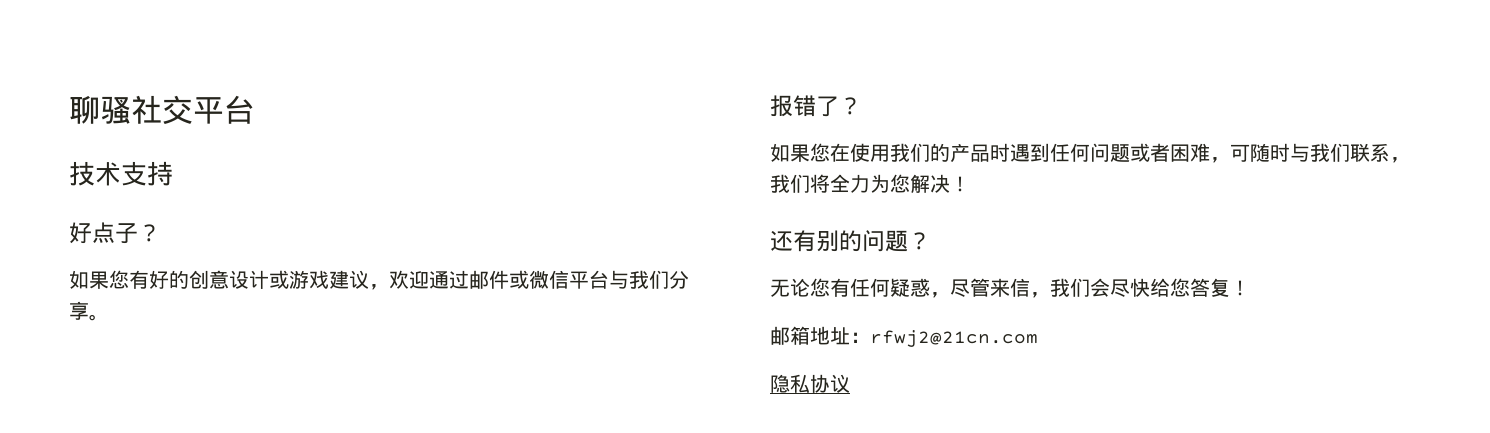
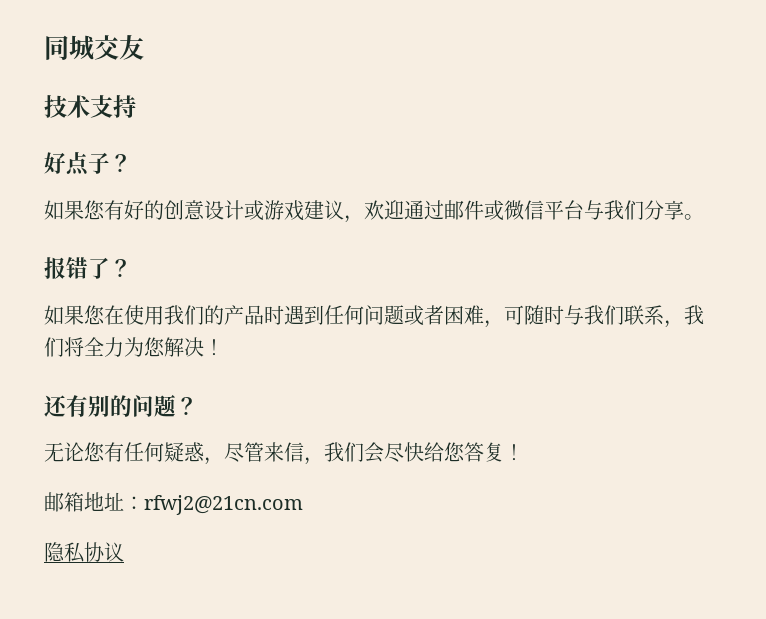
[69,95,255,125] 聊骚社交平台 -> [44,35,144,61] 同城交友

